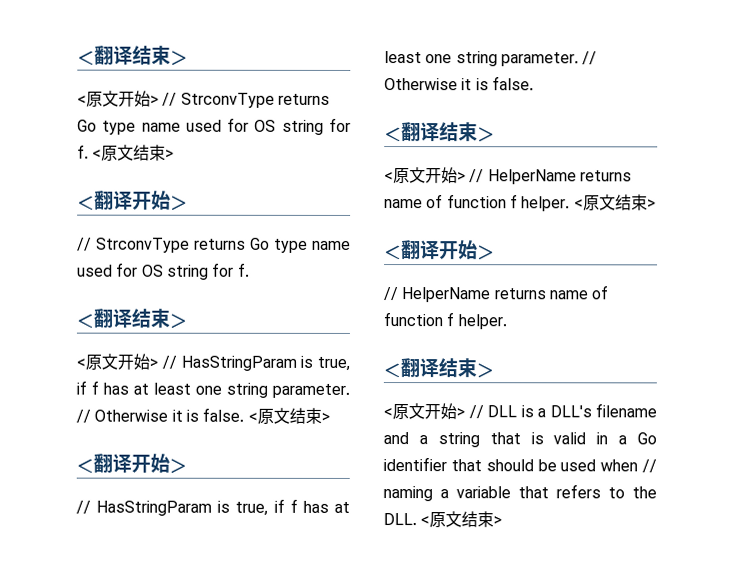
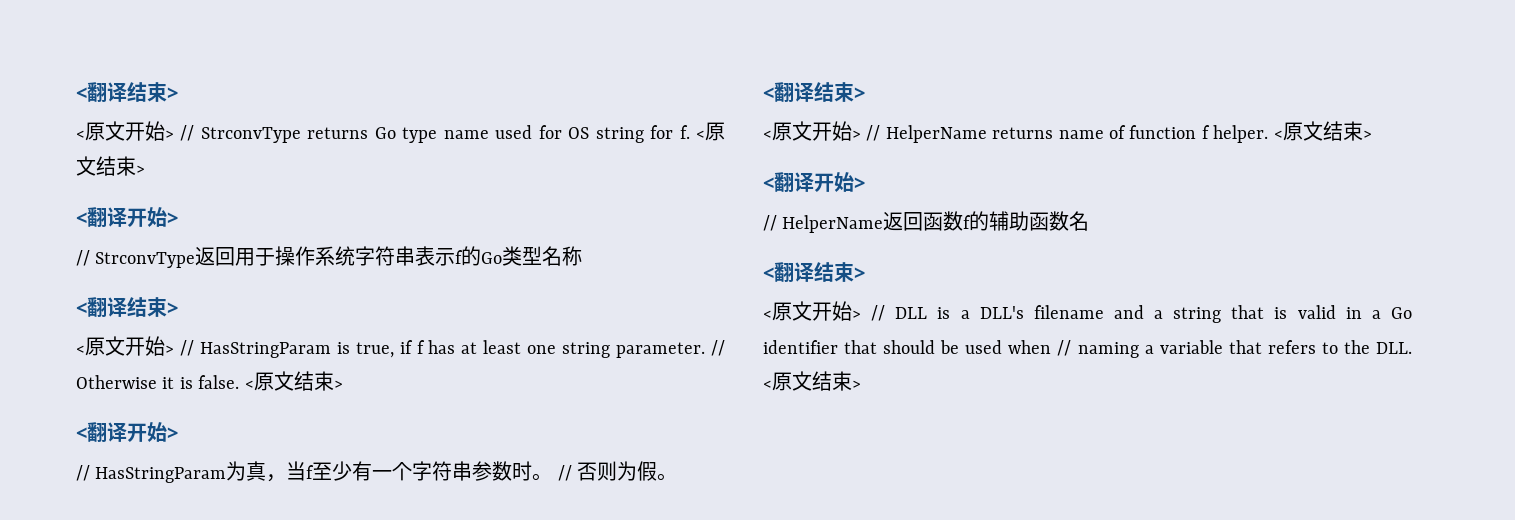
[194,237,351,253] [77,262,250,280] returns Go type name used for OS string for f. -> [195,246,583,266] 返回用于操作系统字符串表示f的Go类型名称
[217,498,350,516] [384,51,598,67] [384,76,534,91] is true, if f has at least one string parameter. // Otherwise it is false. -> [226,461,678,482] 为真，当f至少有一个字符串参数时。 // 否则为假。
[493,285,610,300] [383,312,507,330] returns name of function f helper. -> [883,211,1090,231] 返回函数f的辅助函数名

